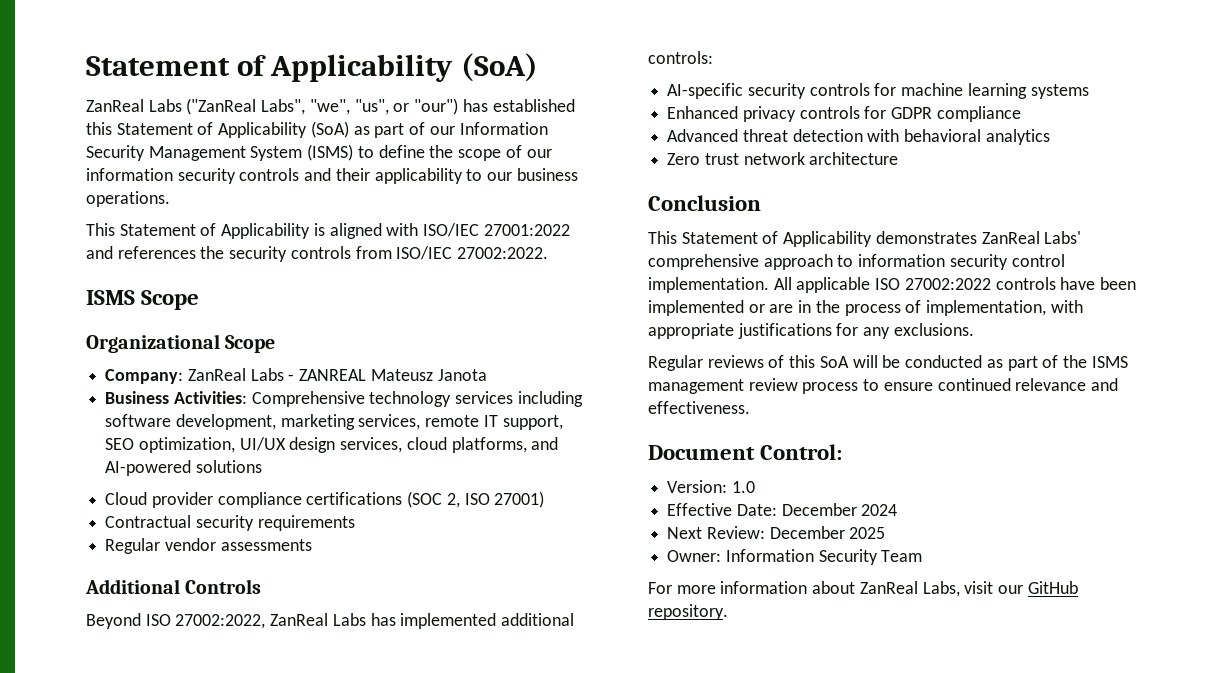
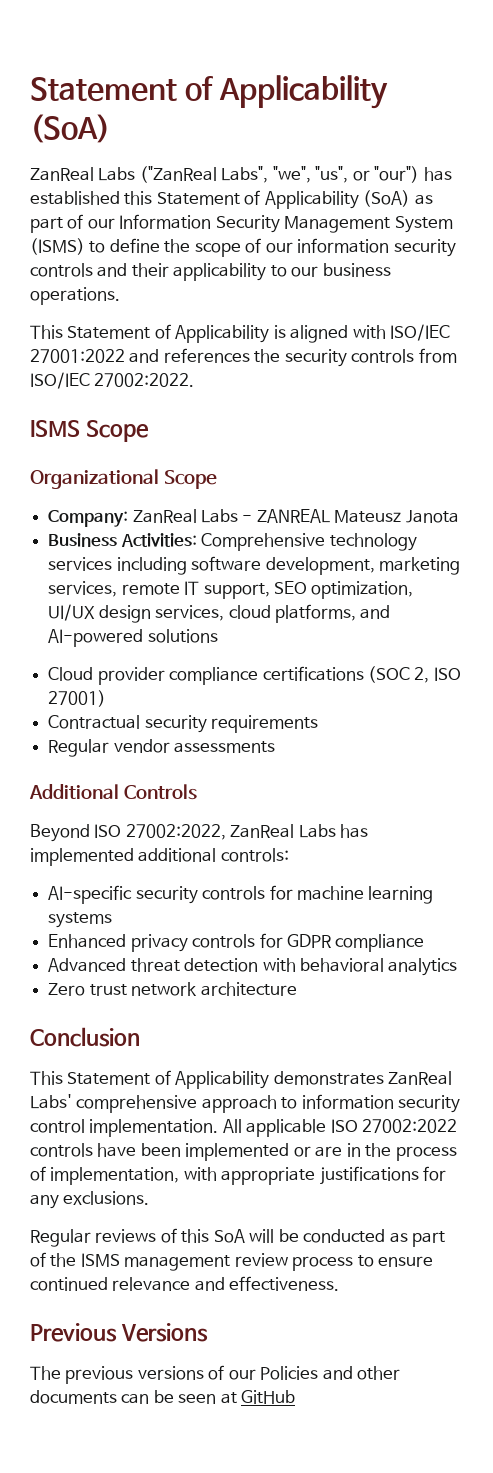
[648,444,843,460] [667,480,755,493] [667,503,898,516] [667,526,886,539] [667,549,923,565] [648,581,1078,597] [648,604,728,620] Document Control: // Version: 1.0 // Effective Date: December 2024 // Next Review: December 2025 // Owner: Information Security Team // For more information about ZanReal Labs, visit our GitHub repository. -> [30,1323,208,1342] [30,1365,401,1384] [30,1390,296,1404] Previous Versions // The previous versions of our Policies and other documents can be seen at GitHub

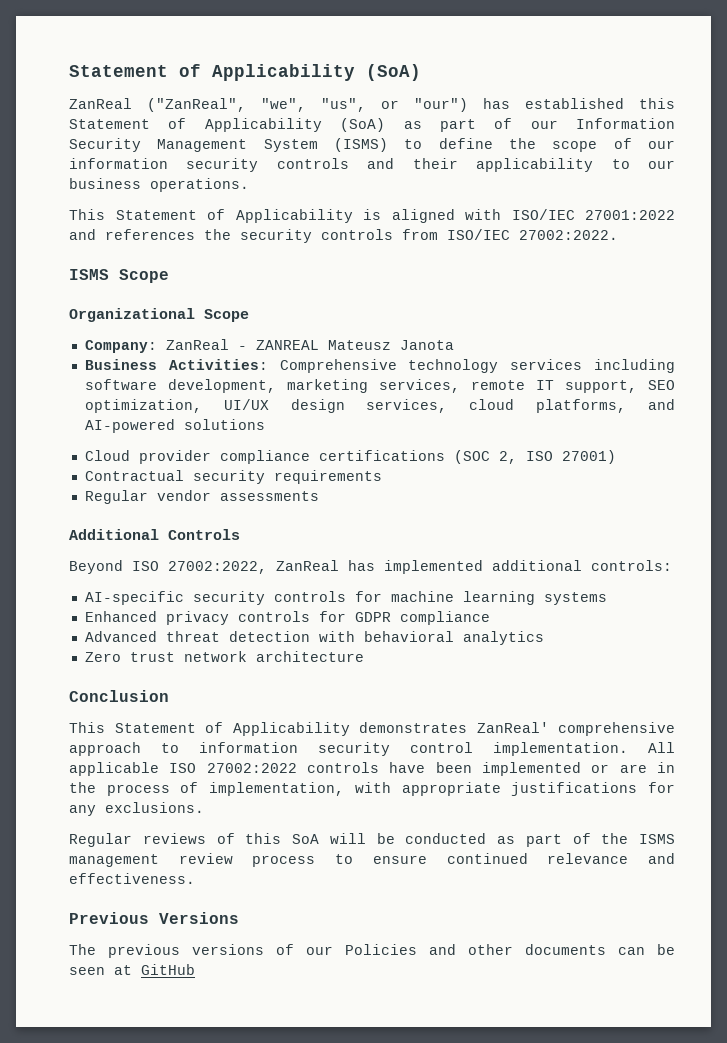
[98,166,269,183] Labs ("ZanReal Labs", -> [147,98,246,112] ("ZanReal",
[201,509,239,523] Labs -> (229, 344) none
[298,824,336,838] Labs -> (339, 565) none
[388,1071,453,1085] [30,1094,72,1109] ZanReal Labs' -> [476,722,549,733] ZanReal'

